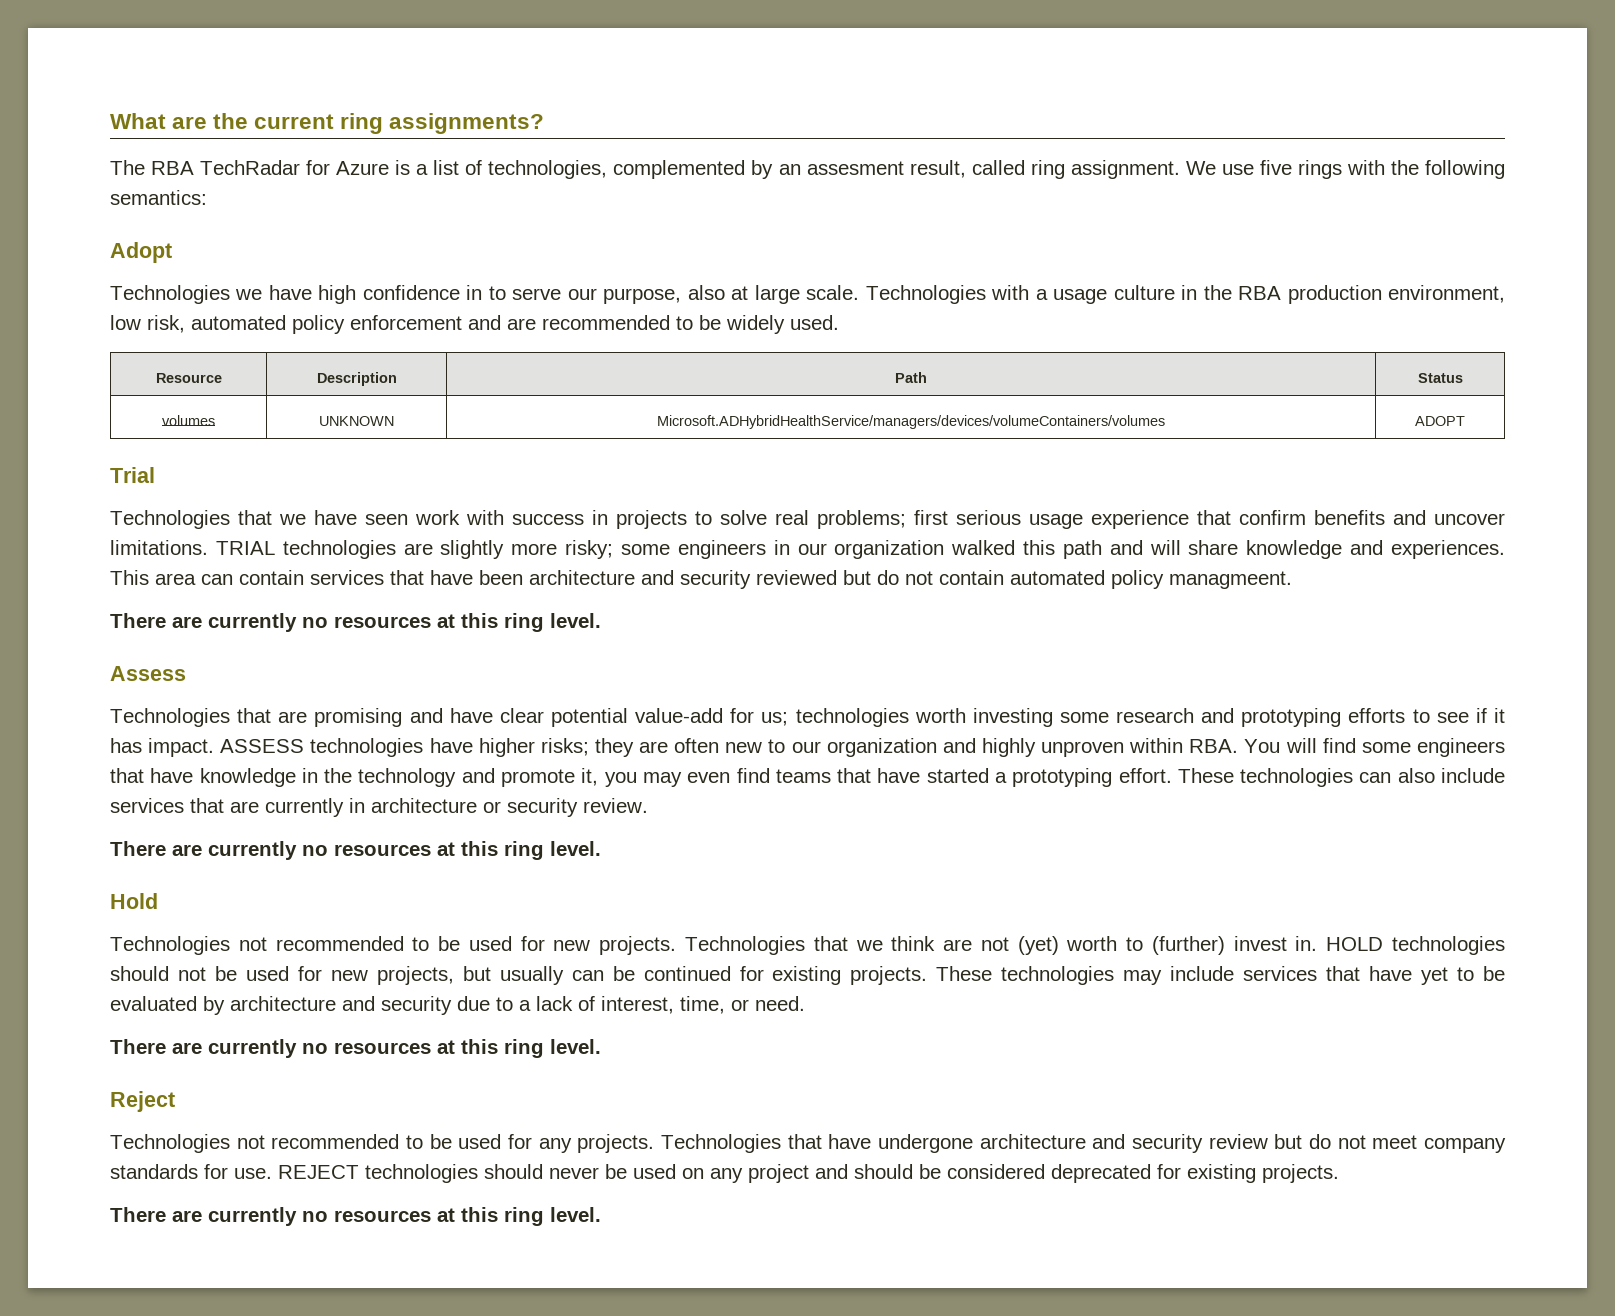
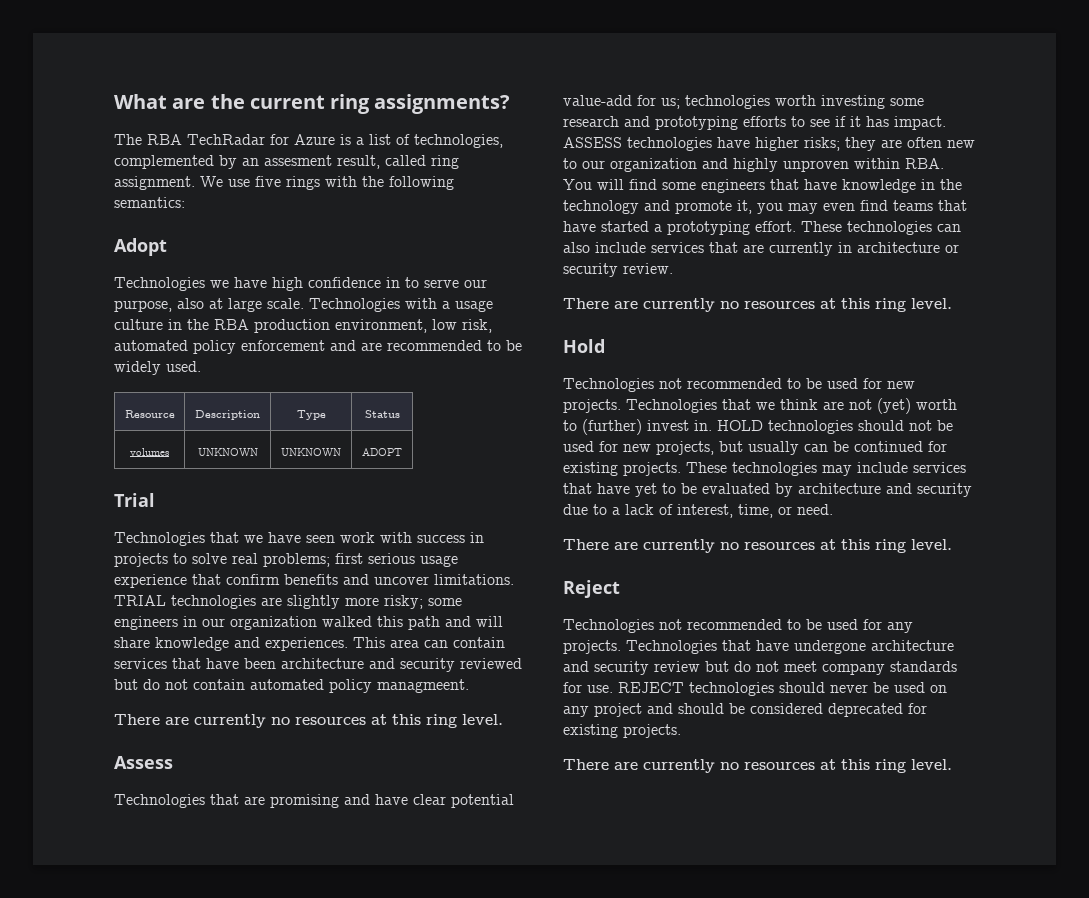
[895,372,927,383] Path -> [296,410,326,420] Type
[657,415,1165,429] Microsoft.ADHybridHealthService/managers/devices/volumeContainers/volumes -> [281,448,341,456] UNKNOWN

